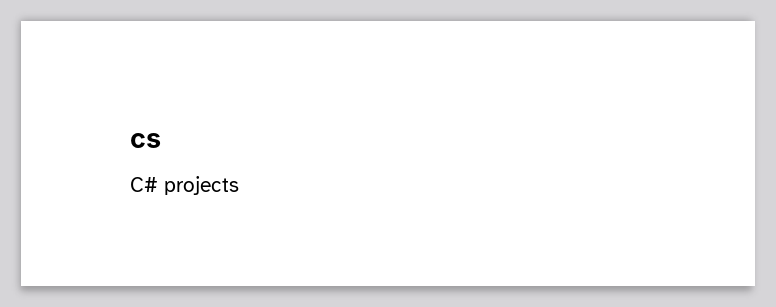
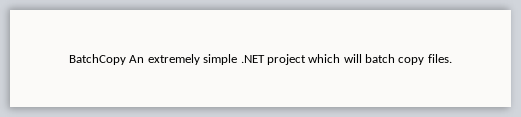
[130,133,161,148] [130,176,239,195] cs // C# projects -> [69,54,452,65] BatchCopy An extremely simple .NET project which will batch copy files.

